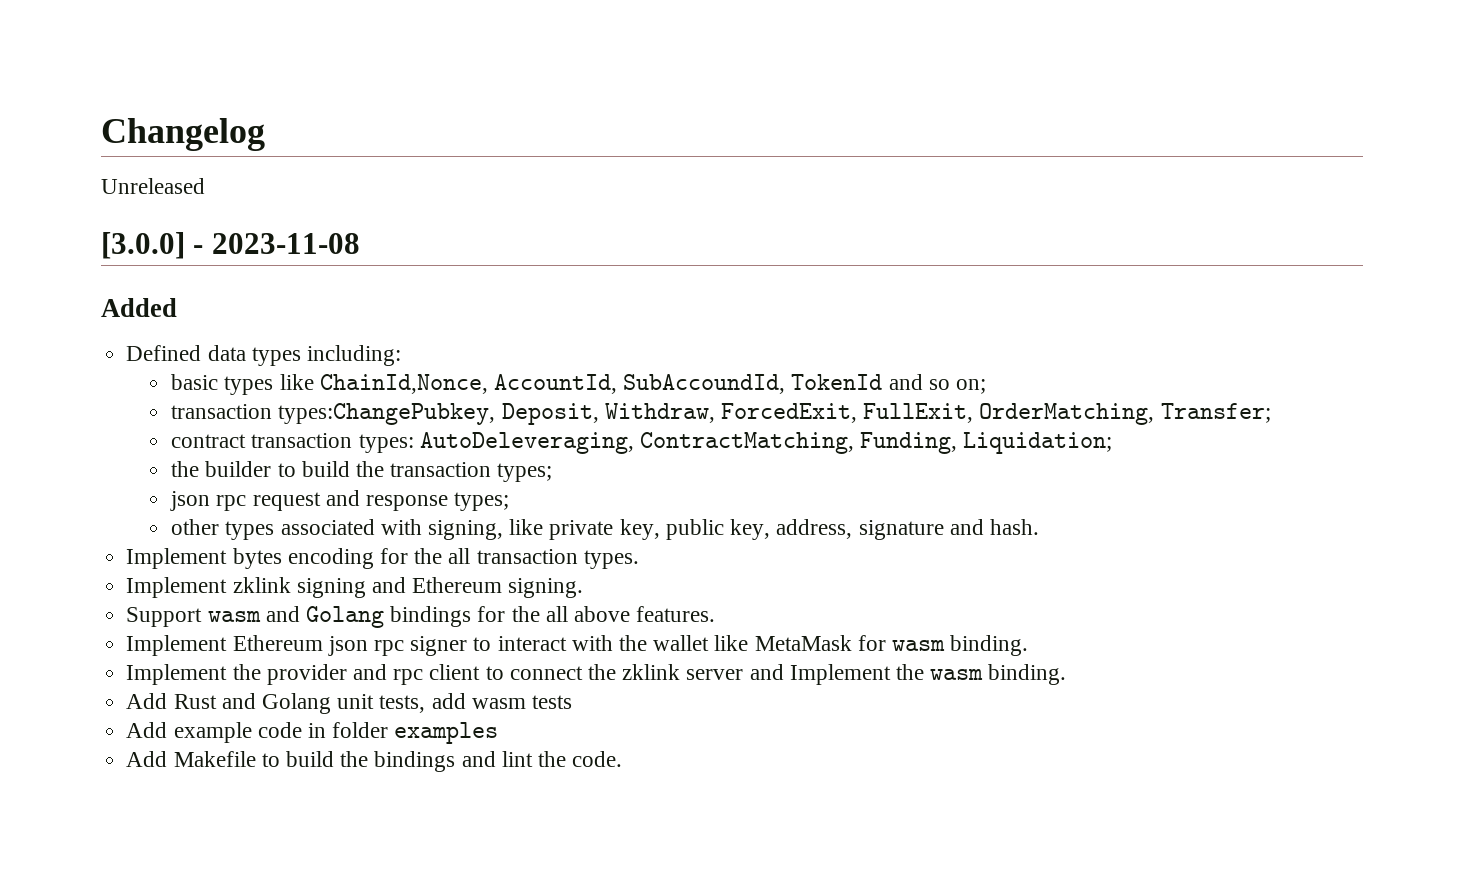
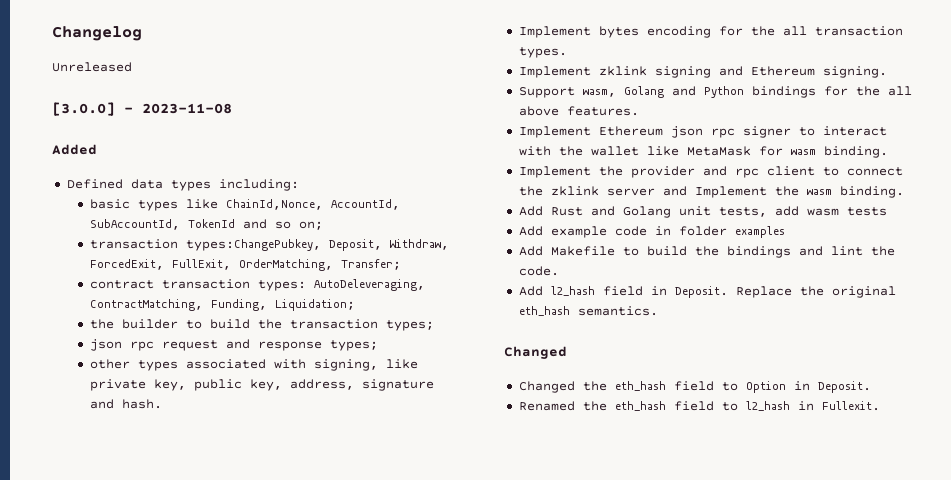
[623,374,786,394] SubAccoundId, -> [90,219,181,230] SubAccountId,
[207,606,384,628] wasm and Golang -> [582,86,744,98] wasm, Golang and Python
(623, 759) none -> [518,286,896,298] [518,306,658,316] [504,346,567,359] [518,381,871,393] [518,401,880,411] // Add l2_hash field in Deposit. Replace the original eth_hash semantics. // Changed // Changed the eth_hash field to Option in Deposit. // Renamed the eth_hash field to l2_hash in Fullexit.

